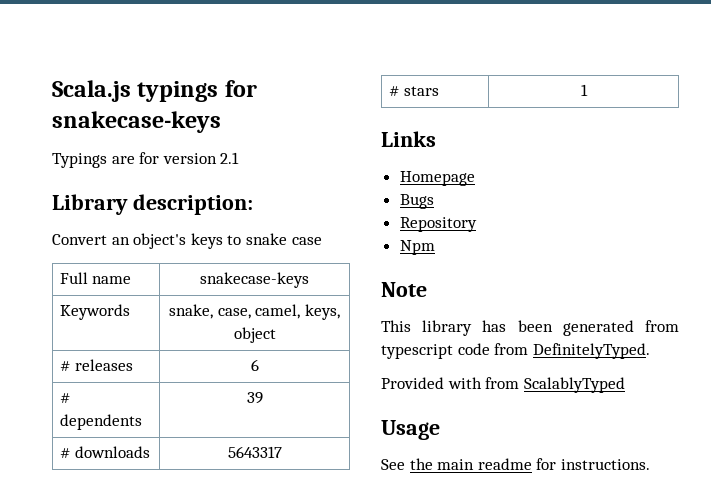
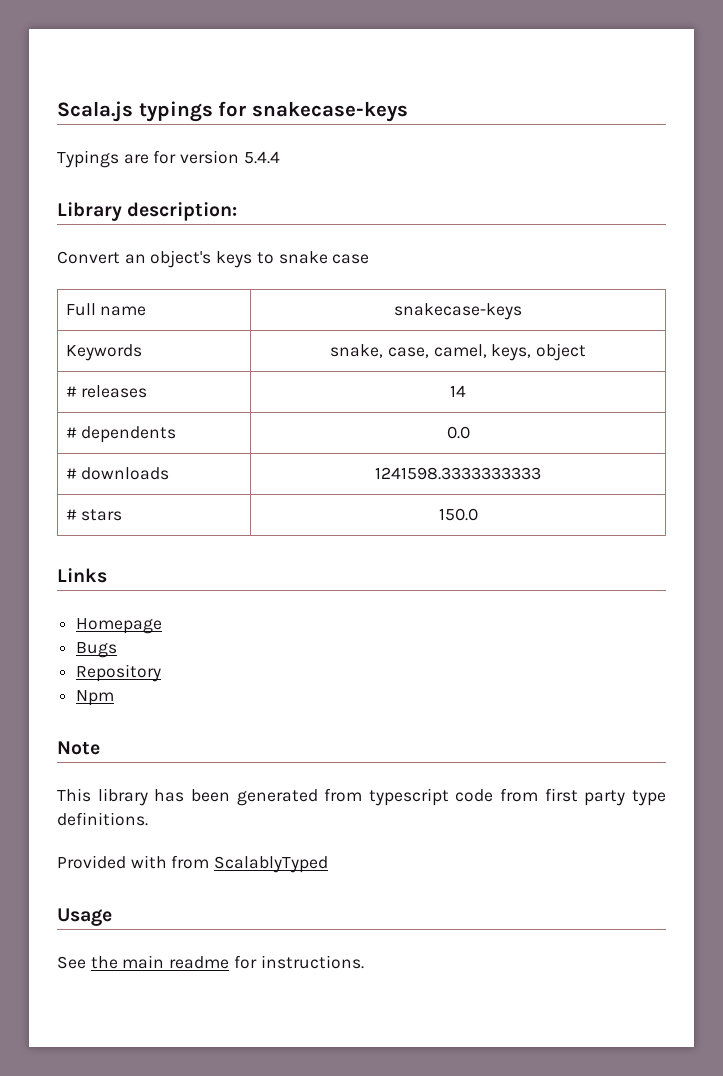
[220,152,240,164] 2.1 -> [243,151,280,164] 5.4.4
[250,359,259,371] 6 -> [450,385,466,397] 14
[246,392,263,404] 39 -> [446,426,470,439] 0.0
[227,446,282,458] 5643317 -> [375,467,541,480] 1241598.3333333333
[580,84,588,96] 1 -> [438,508,478,521] 150.0
[532,343,650,359] DefinitelyTyped. -> [544,788,666,806] [57,812,148,826] first party type definitions.

